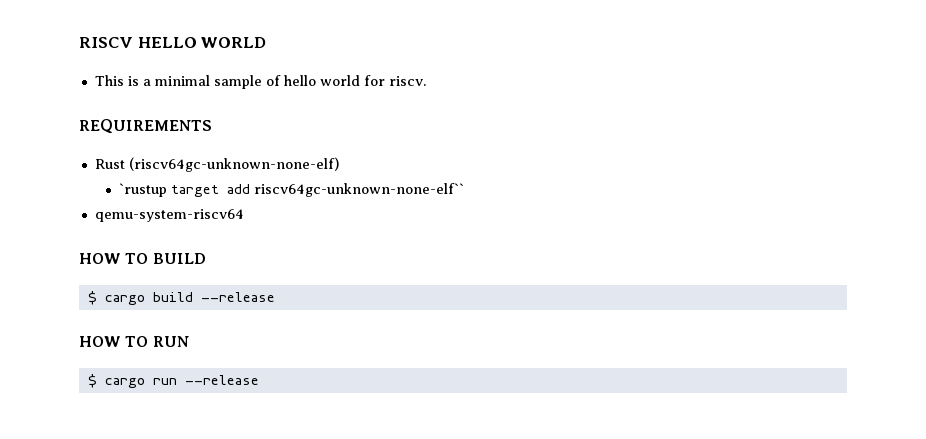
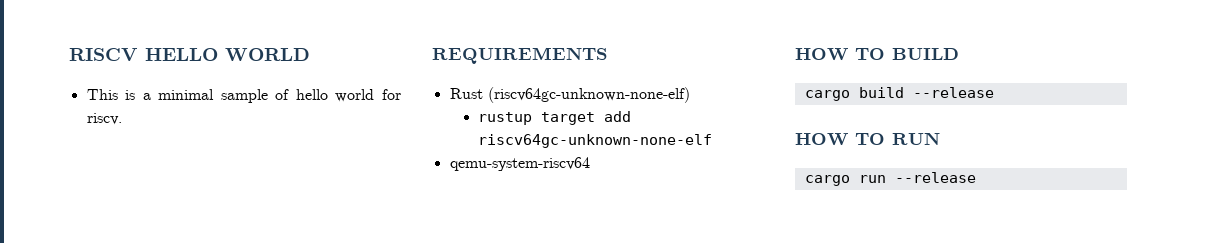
[119,183,168,197] `rustup -> [477,112,532,125] rustup
[254,183,465,197] riscv64gc-unknown-none-elf`` -> [477,134,712,148] riscv64gc-unknown-none-elf
[87,291,97,305] $ -> (959, 54) none
[87,374,97,388] $ -> (940, 138) none

